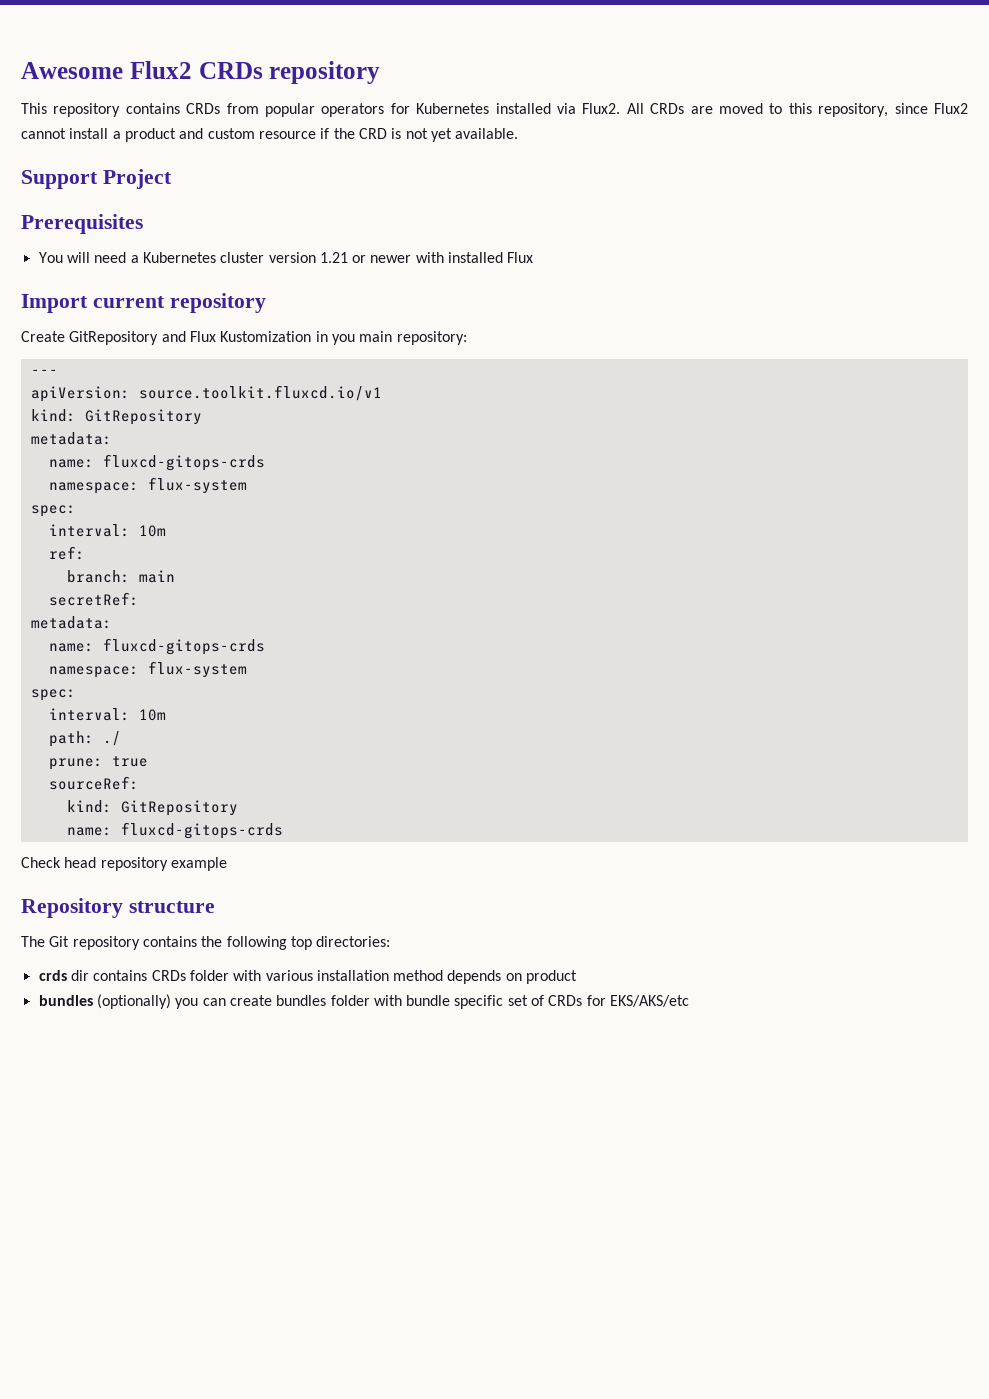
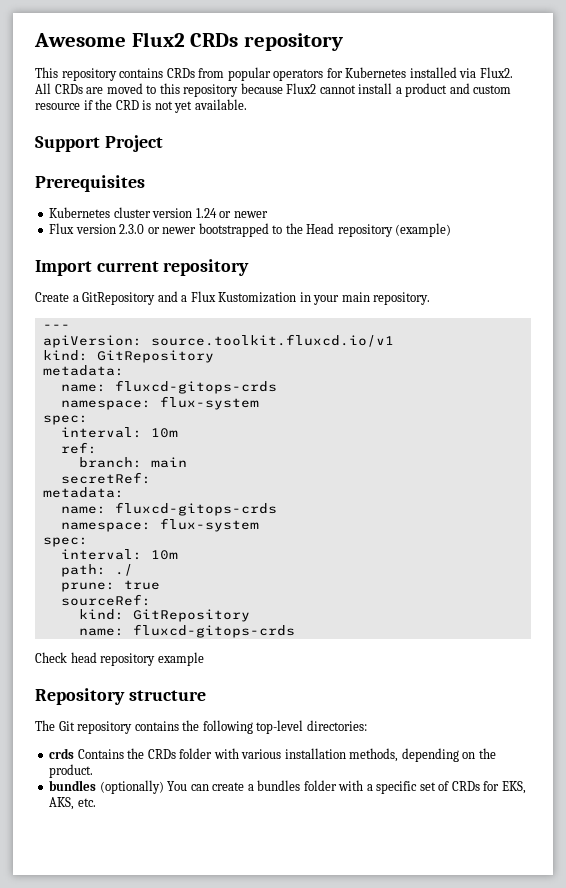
[818,103,928,117] repository, since -> [183,83,283,97] repository because
[38,252,139,263] You will need a -> (145, 183) none
[319,252,534,263] 1.21 or newer with installed Flux -> [195,208,268,218] [49,223,452,237] 1.24 or newer // Flux version 2.3.0 or newer bootstrapped to the Head repository (example)
(65, 336) none -> [72,295,79,302] a
(186, 336) none -> [181,295,188,302] a
[331,331,467,345] you main repository: -> [313,292,431,305] your main repository.
[290,936,312,950] top -> [256,720,304,734] top-level
[70,970,148,981] dir contains -> [77,748,145,759] Contains the
[393,970,578,984] method depends on product -> [349,748,496,762] [49,764,94,778] methods, depending on the product.
[175,998,199,1009] you -> [167,781,188,791] You
(272, 1000) none -> [247,784,254,791] a
[406,995,451,1006] bundle -> [366,784,373,791] a
[610,995,690,1007] EKS/AKS/etc -> [501,781,526,794] [49,797,96,810] EKS, AKS, etc.

